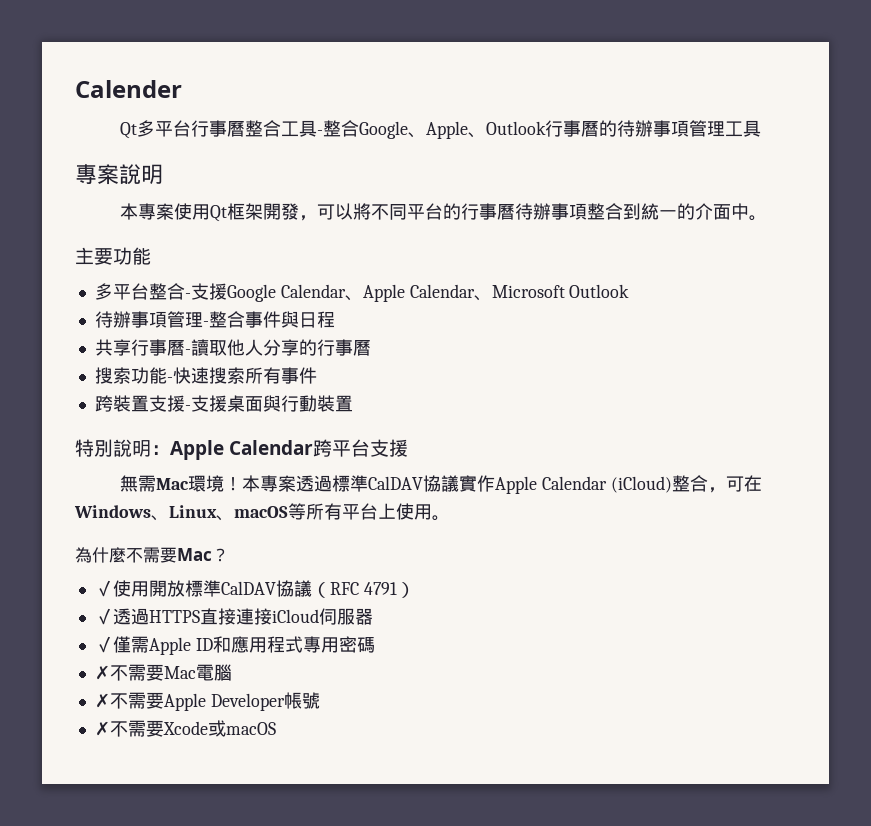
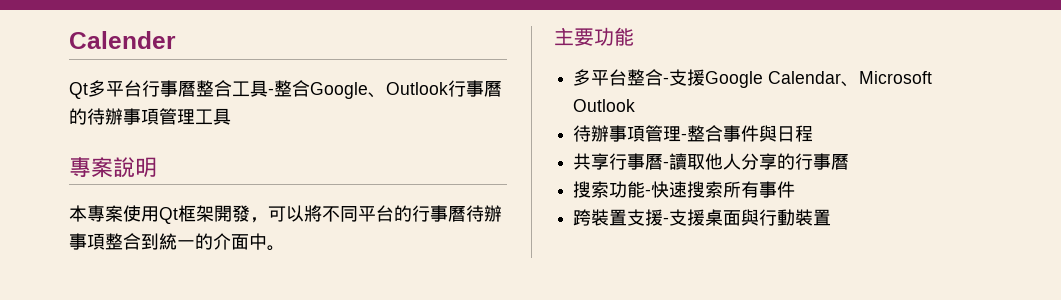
[426,121,487,139] Apple、 -> (386, 95) none
[362,284,492,302] Apple Calendar、 -> (860, 84) none
[75,439,409,460] [120,475,762,494] [74,503,450,521] [75,547,229,563] [94,580,415,598] [94,608,373,625] [94,636,375,655] [94,664,232,681] [94,692,320,711] [94,720,276,737] // 特別說明：Apple Calendar跨平台支援 // 無需Mac環境！本專案透過標準CalDAV協議實作Apple Calendar (iCloud)整合，可在Windows、Linux、macOS等所有平台上使用。 // 為什麼不需要Mac？ // ✓使用開放標準CalDAV協議（RFC 4791） // ✓透過HTTPS直接連接iCloud伺服器 // ✓僅需Apple ID和應用程式專用密碼 // ✗不需要Mac電腦 // ✗不需要Apple Developer帳號 // ✗不需要Xcode或macOS -> (832, 217) none

